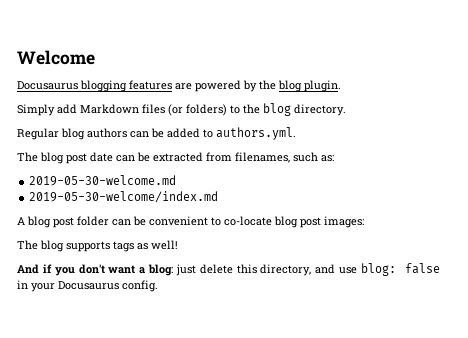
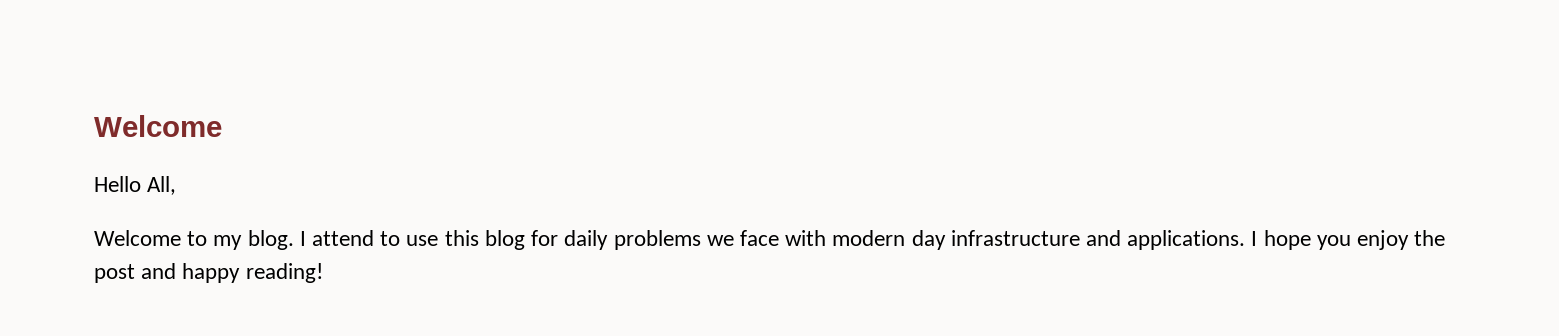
[17,80,341,92] [17,103,346,116] [17,127,296,140] [17,152,334,164] [29,175,177,186] [29,191,219,203] [17,216,364,228] [17,240,178,252] [17,263,440,276] [17,280,158,292] Docusaurus blogging features are powered by the blog plugin. // Simply add Markdown files (or folders) to the blog directory. // Regular blog authors can be added to authors.yml. // The blog post date can be extracted from filenames, such as: // 2019-05-30-welcome.md // 2019-05-30-welcome/index.md // A blog post folder can be convenient to co-locate blog post images: // The blog supports tags as well! // And if you don't want a blog: just delete this directory, and use blog: false in your Docusaurus config. -> [94,176,177,195] [94,230,1446,250] [94,263,323,283] Hello All, // Welcome to my blog. I attend to use this blog for daily problems we face with modern day infrastructure and applications. I hope you enjoy the post and happy reading!

